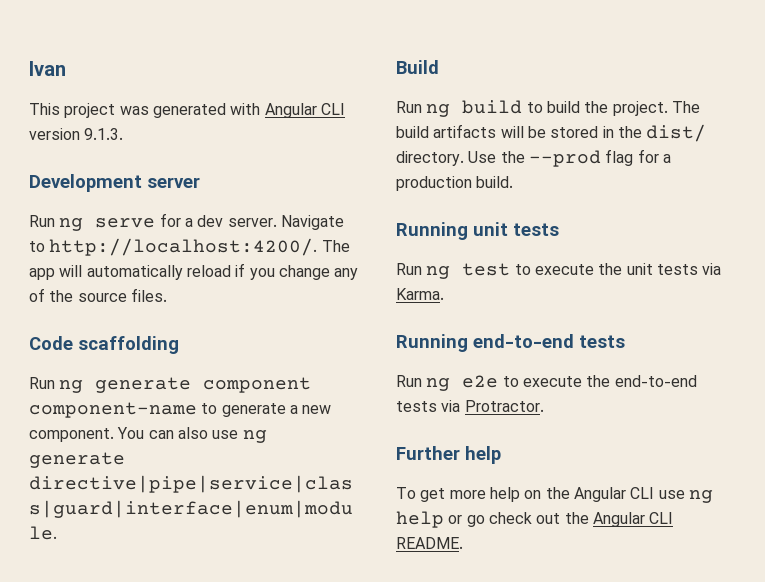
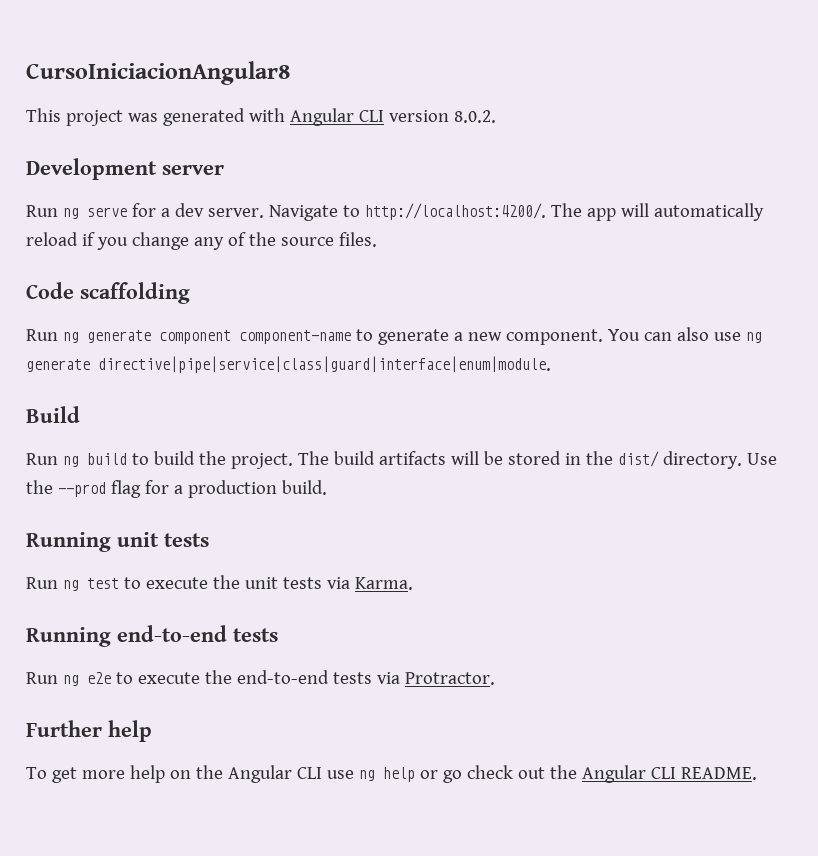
[29,61,66,76] Ivan -> [26,61,290,85] CursoIniciacionAngular8
[84,128,124,140] 9.1.3. -> [453,110,496,123] 8.0.2.

